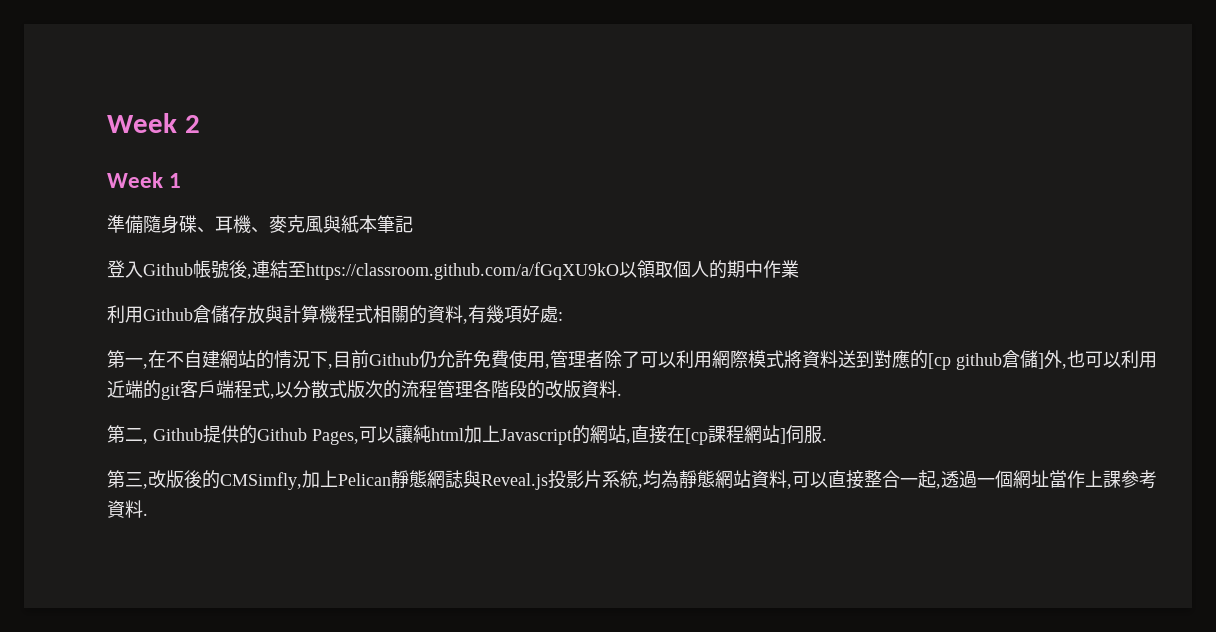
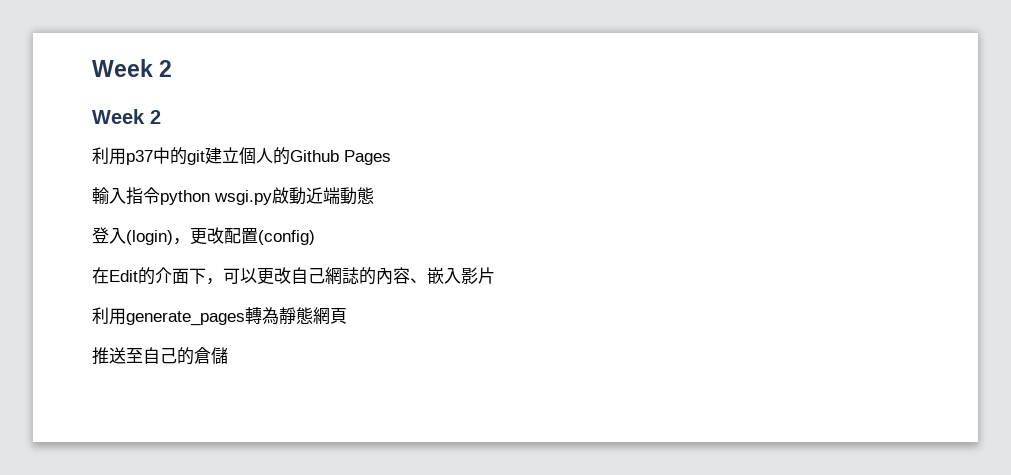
[169,173,182,188] [107,215,413,234] [107,260,799,280] [107,305,563,324] [107,350,1157,370] [107,380,622,400] [107,425,827,445] [107,470,1157,490] [107,500,148,518] 1 // 準備隨身碟、耳機、麥克風與紙本筆記 // 登入Github帳號後,連結至https://classroom.github.com/a/fGqXU9kO以領取個人的期中作業 // 利用Github倉儲存放與計算機程式相關的資料,有幾項好處: // 第一,在不自建網站的情況下,目前Github仍允許免費使用,管理者除了可以利用網際模式將資料送到對應的[cp github倉儲]外,也可以利用近端的git客戶端程式,以分散式版次的流程管理各階段的改版資料. // 第二, Github提供的Github Pages,可以讓純html加上Javascript的網站,直接在[cp課程網站]伺服. // 第三,改版後的CMSimfly,加上Pelican靜態網誌與Reveal.js投影片系統,均為靜態網站資料,可以直接整合一起,透過一個網址當作上課參考資料. -> [150,110,161,124] [92,147,391,165] [92,187,374,205] [92,227,315,245] [92,267,495,285] [92,307,347,326] [92,347,228,365] 2 // 利用p37中的git建立個人的Github Pages // 輸入指令python wsgi.py啟動近端動態 // 登入(login)，更改配置(config) // 在Edit的介面下，可以更改自己網誌的內容、嵌入影片 // 利用generate_pages轉為靜態網頁 // 推送至自己的倉儲

